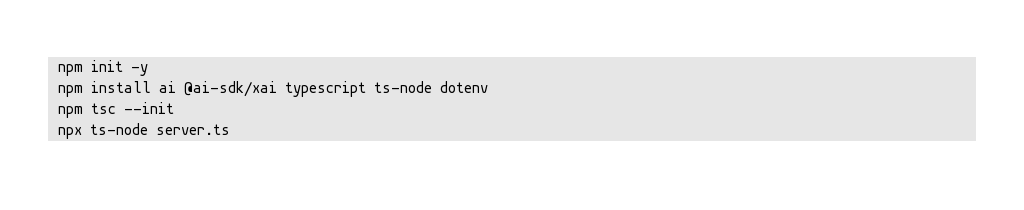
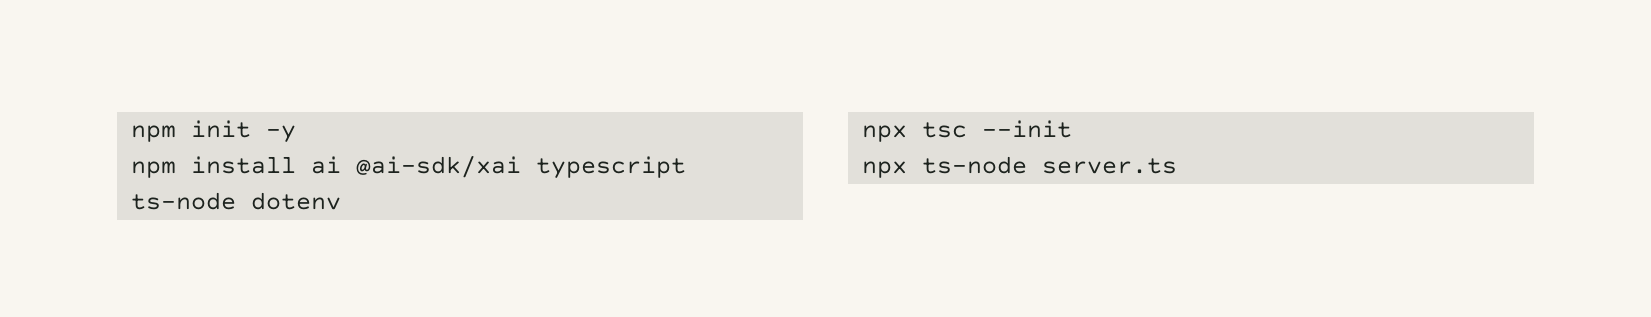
[57,106,83,118] npm -> [861,125,907,142] npx

